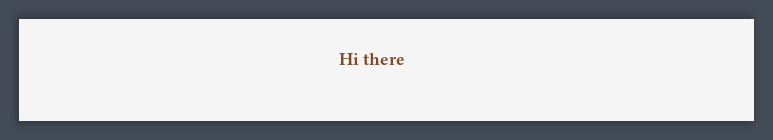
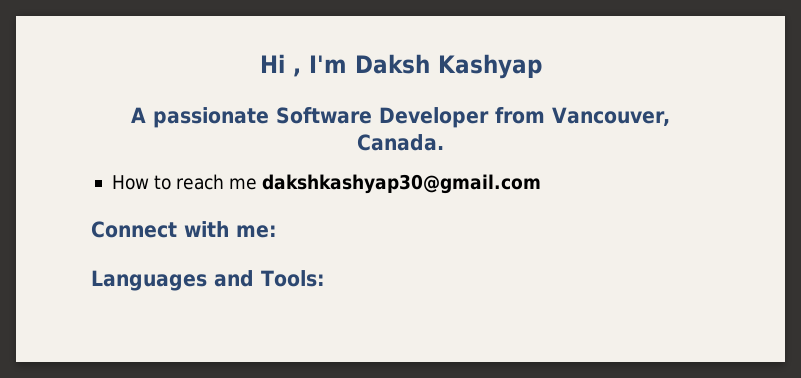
[363,53,406,65] there -> [292,54,542,79] [130,107,671,128] [357,134,444,151] [111,174,542,194] [91,221,277,238] [91,270,325,291] , I'm Daksh Kashyap // A passionate Software Developer from Vancouver, Canada. // How to reach me dakshkashyap30@gmail.com // Connect with me: // Languages and Tools:

